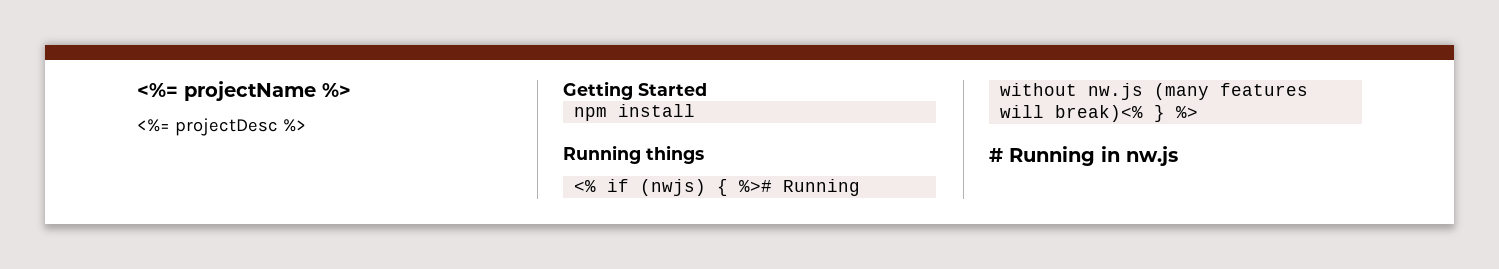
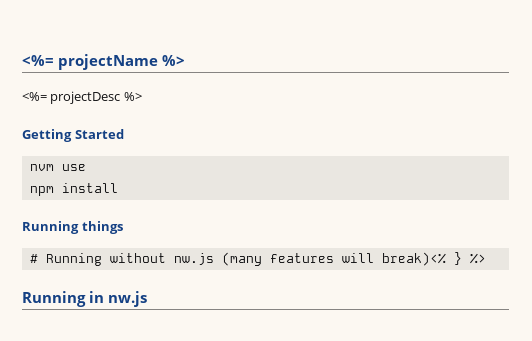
(707, 89) none -> [29,164,86,171] // nvm use
[574,179,773,196] <% if (nwjs) { %># -> [29,254,38,263] #
[989,148,1003,162] # -> (486, 258) none

